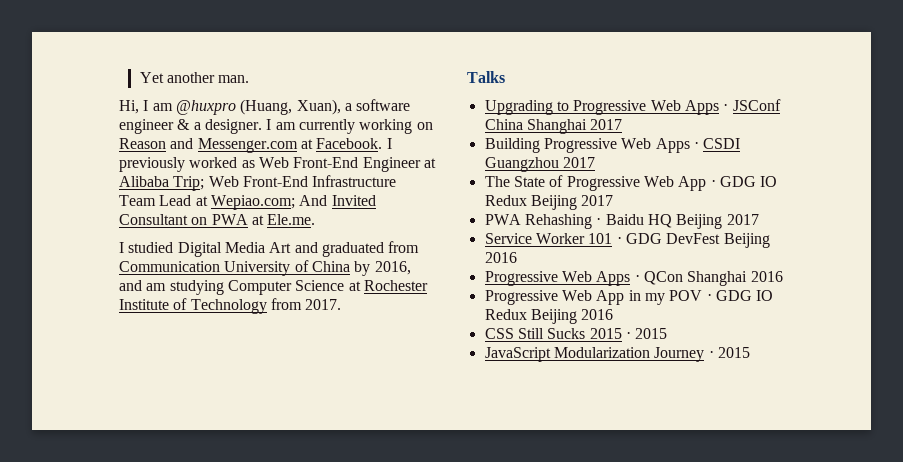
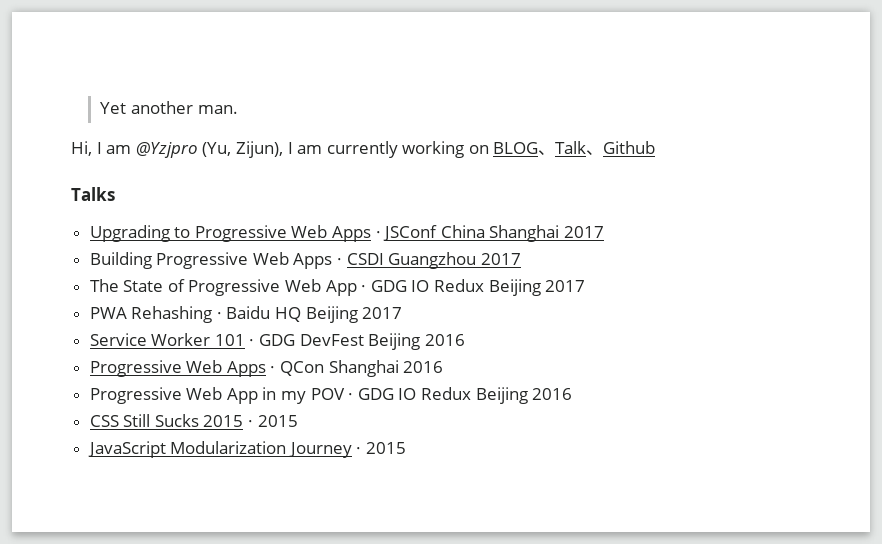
[175,99,411,115] [119,119,262,134] @huxpro (Huang, Xuan), a software engineer & a designer. -> [135,141,283,158] @Yzjpro (Yu, Zijun),
[119,138,392,153] [119,157,436,172] [119,175,397,191] [119,195,376,210] [119,214,316,225] [119,241,420,257] [119,260,411,276] [119,280,428,295] [119,298,342,314] Reason and Messenger.com at Facebook. I previously worked as Web Front-End Engineer at Alibaba Trip; Web Front-End Infrastructure Team Lead at Wepiao.com; And Invited Consultant on PWA at Ele.me. // I studied Digital Media Art and graduated from Communication University of China by 2016, and am studying Computer Science at Rochester Institute of Technology from 2017. -> [493,141,656,155] BLOG、Talk、Github

